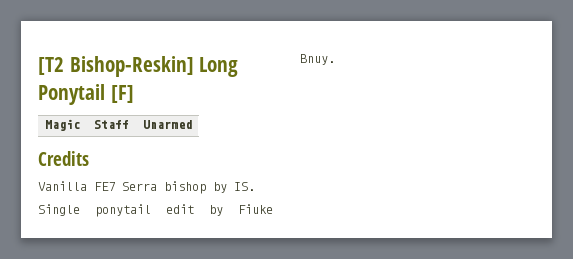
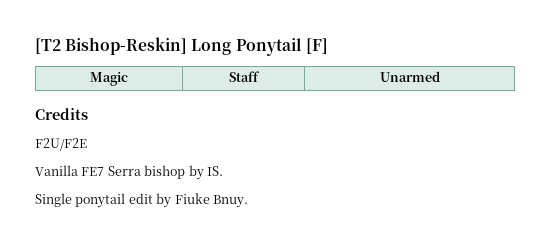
(89, 158) none -> [35,138,87,151] // F2U/F2E

